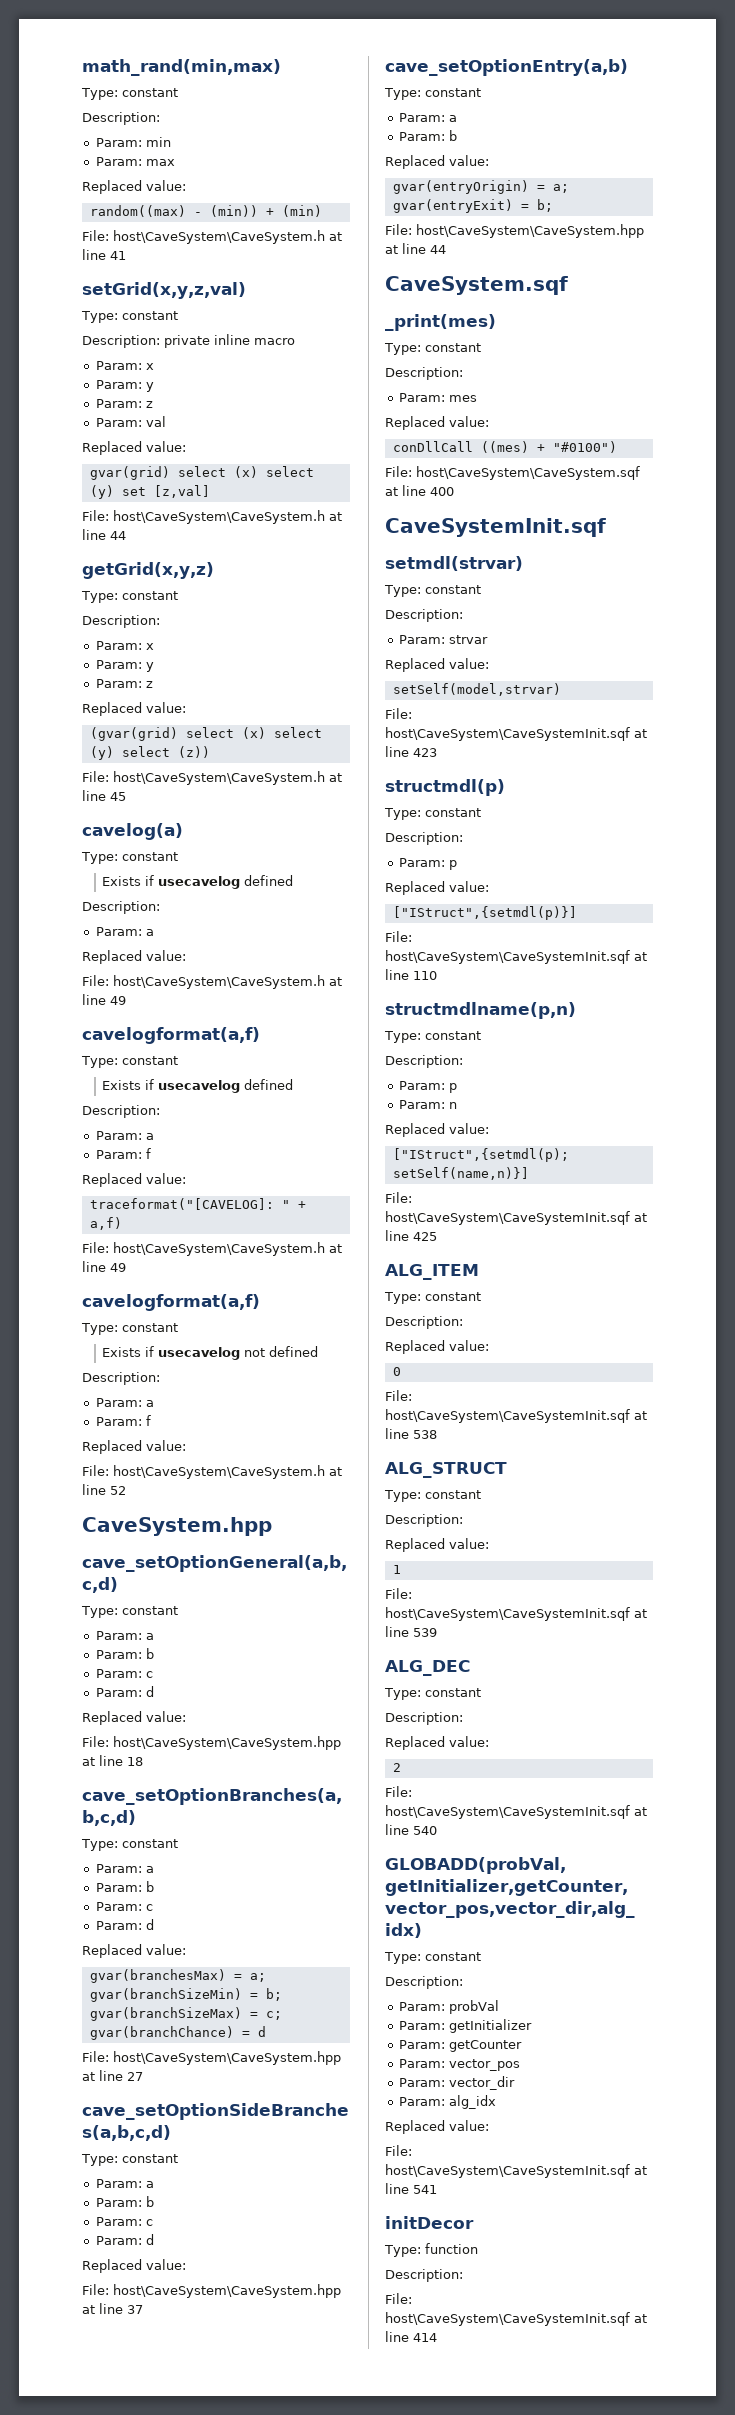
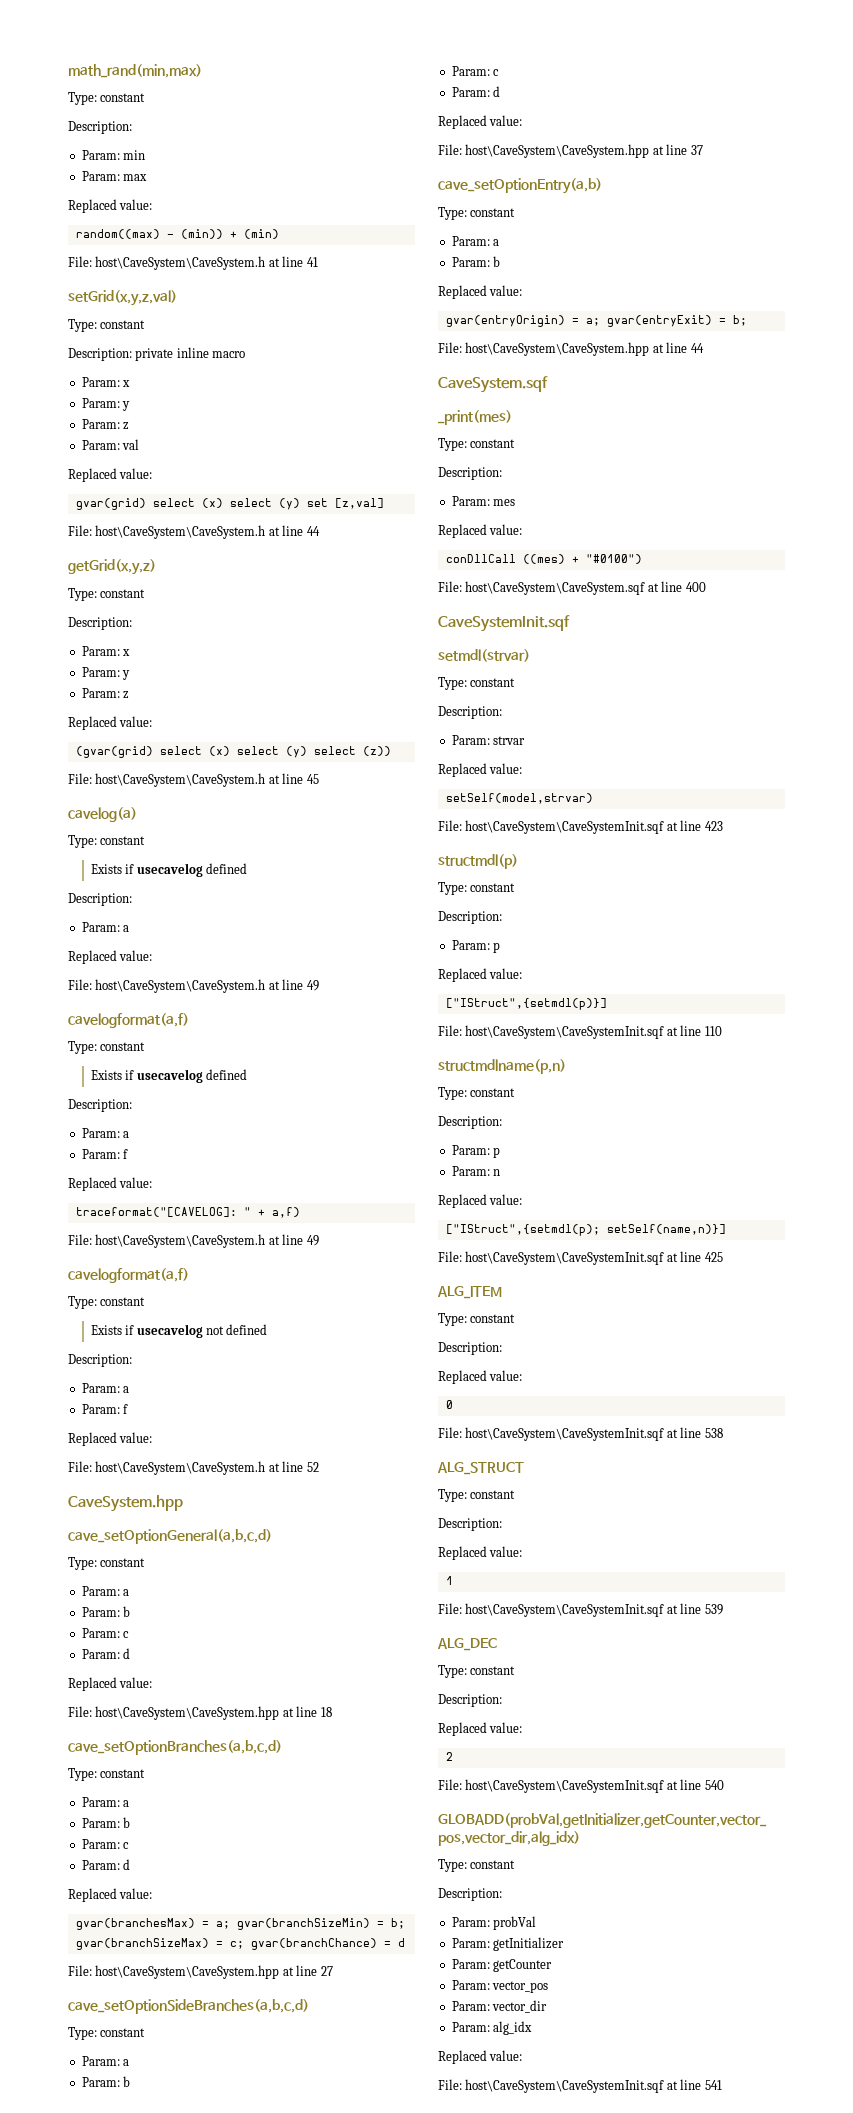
[385,2216,474,2229] [384,2243,478,2257] [385,2269,463,2282] [385,2293,412,2304] [385,2312,647,2326] [385,2331,437,2342] // initDecor // Type: function // Description: // File: host\CaveSystem\CaveSystemInit.sqf at line 414 -> (722, 2085) none

